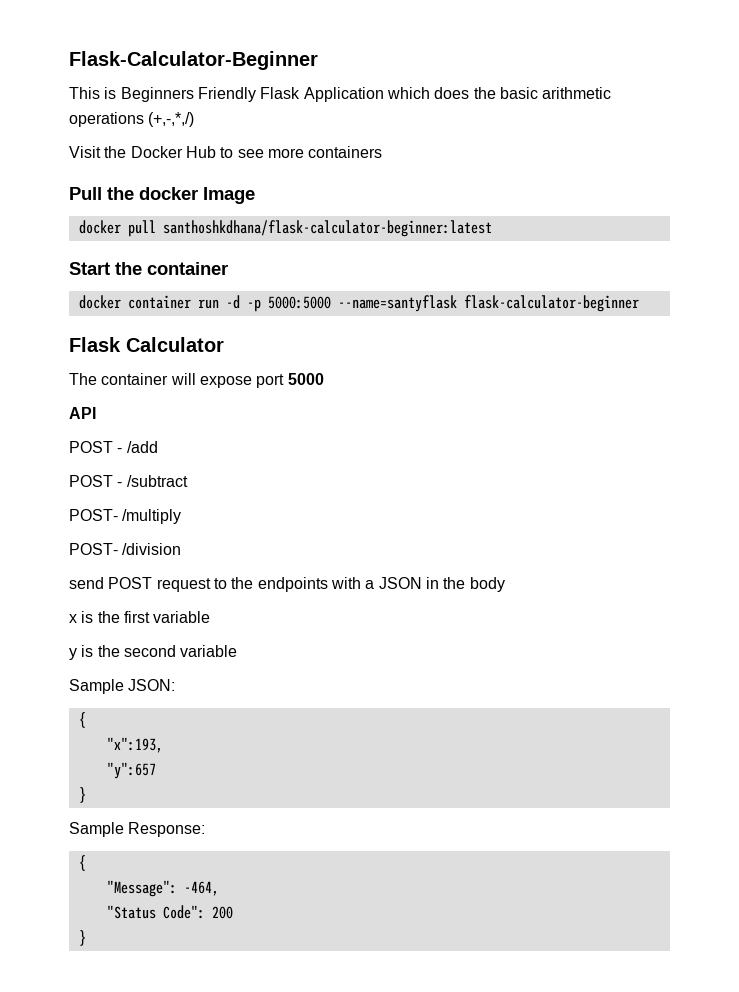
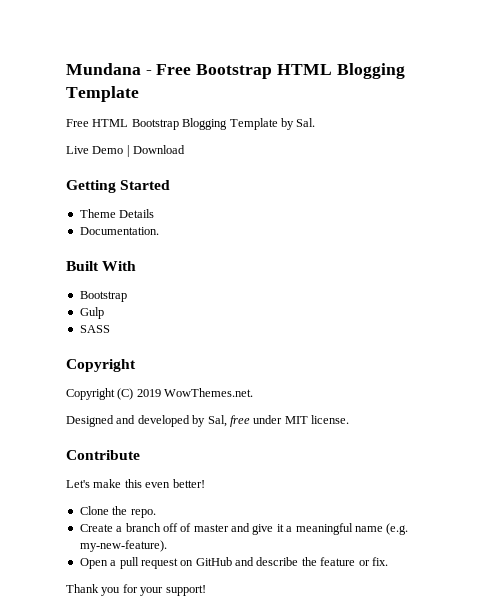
[69,51,318,70] [69,87,612,102] [69,112,195,127] [69,146,383,158] [69,187,255,204] [78,220,492,237] [69,262,228,275] [78,295,639,312] [69,337,224,352] [69,373,324,388] [69,407,96,419] [69,441,158,453] [69,475,188,487] [69,509,182,524] [69,543,182,555] [69,577,505,592] [69,611,211,623] [69,645,238,660] [69,679,176,694] [78,712,86,728] [106,737,163,753] [106,762,156,779] [78,787,86,803] [69,822,206,837] [78,855,86,871] [106,880,219,897] [106,905,233,919] [78,930,86,946] Flask-Calculator-Beginner // This is Beginners Friendly Flask Application which does the basic arithmetic operations (+,-,*,/) // Visit the Docker Hub to see more containers // Pull the docker Image // docker pull santhoshkdhana/flask-calculator-beginner:latest // Start the container // docker container run -d -p 5000:5000 --name=santyflask flask-calculator-beginner // Flask Calculator // The container will expose port 5000 // API // POST - /add // POST - /subtract // POST- /multiply // POST- /division // send POST request to the endpoints with a JSON in the body // x is the first variable // y is the second variable // Sample JSON: // { // "x":193, // "y":657 // } // Sample Response: // { // "Message": -464, // "Status Code": 200 // } -> [66,63,405,79] [66,86,139,102] [66,118,316,130] [66,145,186,157] [66,180,171,193] [79,209,155,218] [79,227,159,235] [66,261,137,271] [79,291,127,302] [79,307,104,319] [79,325,110,333] [66,359,136,372] [66,388,254,400] [66,415,349,427] [66,450,140,460] [66,479,205,488] [79,506,156,518] [79,523,409,535] [79,540,167,552] [79,557,388,569] [66,584,206,596] Mundana - Free Bootstrap HTML Blogging Template // Free HTML Bootstrap Blogging Template by Sal. // Live Demo | Download // Getting Started // Theme Details // Documentation. // Built With // Bootstrap // Gulp // SASS // Copyright // Copyright (C) 2019 WowThemes.net. // Designed and developed by Sal, free under MIT license. // Contribute // Let's make this even better! // Clone the repo. // Create a branch off of master and give it a meaningful name (e.g. my-new-feature). // Open a pull request on GitHub and describe the feature or fix. // Thank you for your support!

